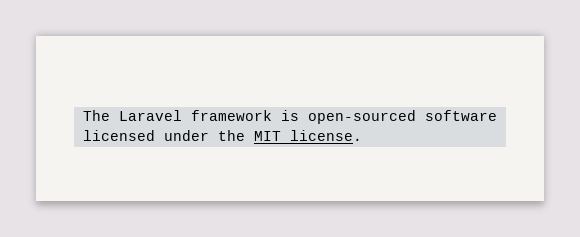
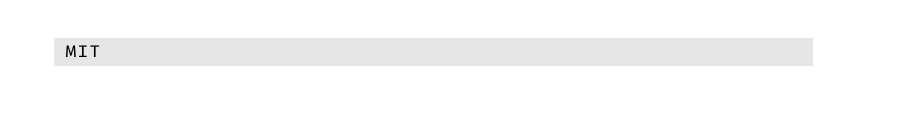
[83,110,497,124] [83,130,362,141] The Laravel framework is open-sourced software licensed under the MIT license. -> [64,45,101,57] MIT

